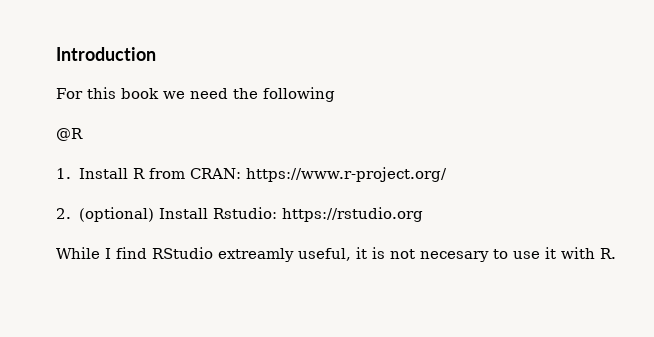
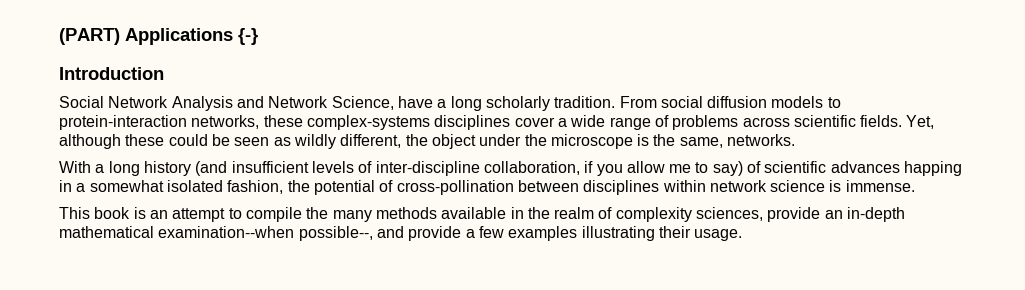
[56,47,156,61] [56,87,335,102] [56,128,83,141] [56,167,448,182] [56,207,423,222] [56,247,616,262] Introduction // For this book we need the following // @R // 1. Install R from CRAN: https://www.r-project.org/ // 2. (optional) Install Rstudio: https://rstudio.org // While I find RStudio extreamly useful, it is not necesary to use it with R. -> [59,28,258,45] [59,67,164,80] [59,96,841,111] [59,115,935,130] [59,134,796,149] [59,161,963,176] [59,180,915,195] [59,207,906,222] [59,226,743,241] (PART) Applications {-} // Introduction // Social Network Analysis and Network Science, have a long scholarly tradition. From social diffusion models to protein-interaction networks, these complex-systems disciplines cover a wide range of problems across scientific fields. Yet, although these could be seen as wildly different, the object under the microscope is the same, networks. // With a long history (and insufficient levels of inter-discipline collaboration, if you allow me to say) of scientific advances happing in a somewhat isolated fashion, the potential of cross-pollination between disciplines within network science is immense. // This book is an attempt to compile the many methods available in the realm of complexity sciences, provide an in-depth mathematical examination--when possible--, and provide a few examples illustrating their usage.

